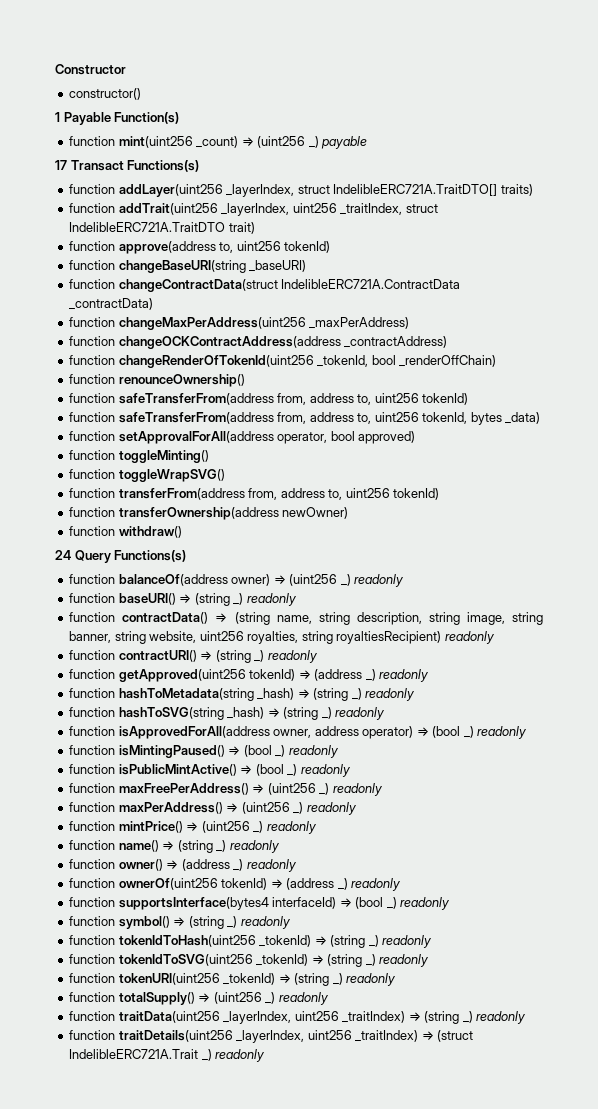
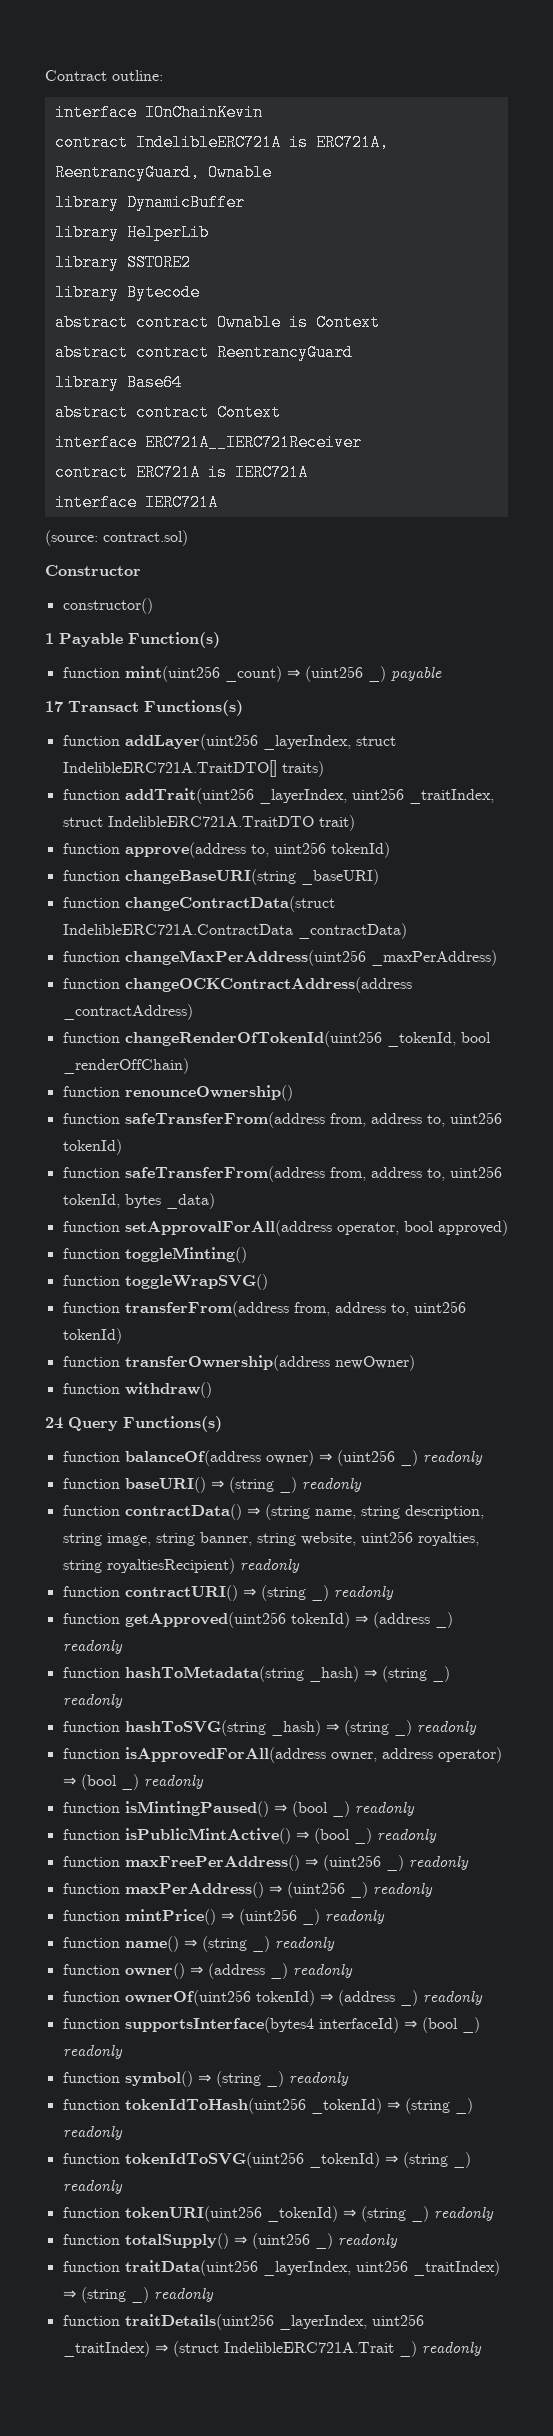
(55, 69) none -> [45,70,163,81] [54,104,263,121] [54,134,389,151] [54,164,272,181] [54,194,245,211] [54,224,209,241] [54,254,191,271] [54,284,200,301] [54,314,380,331] [54,344,353,361] [54,374,182,391] [54,404,281,421] [54,434,362,451] [54,464,308,481] [54,494,218,511] [45,530,188,546] Contract outline: // interface IOnChainKevin // contract IndelibleERC721A is ERC721A, ReentrancyGuard, Ownable // library DynamicBuffer // library HelperLib // library SSTORE2 // library Bytecode // abstract contract Ownable is Context // abstract contract ReentrancyGuard // library Base64 // abstract contract Context // interface ERC721A__IERC721Receiver // contract ERC721A is IERC721A // interface IERC721A // (source: contract.sol) //

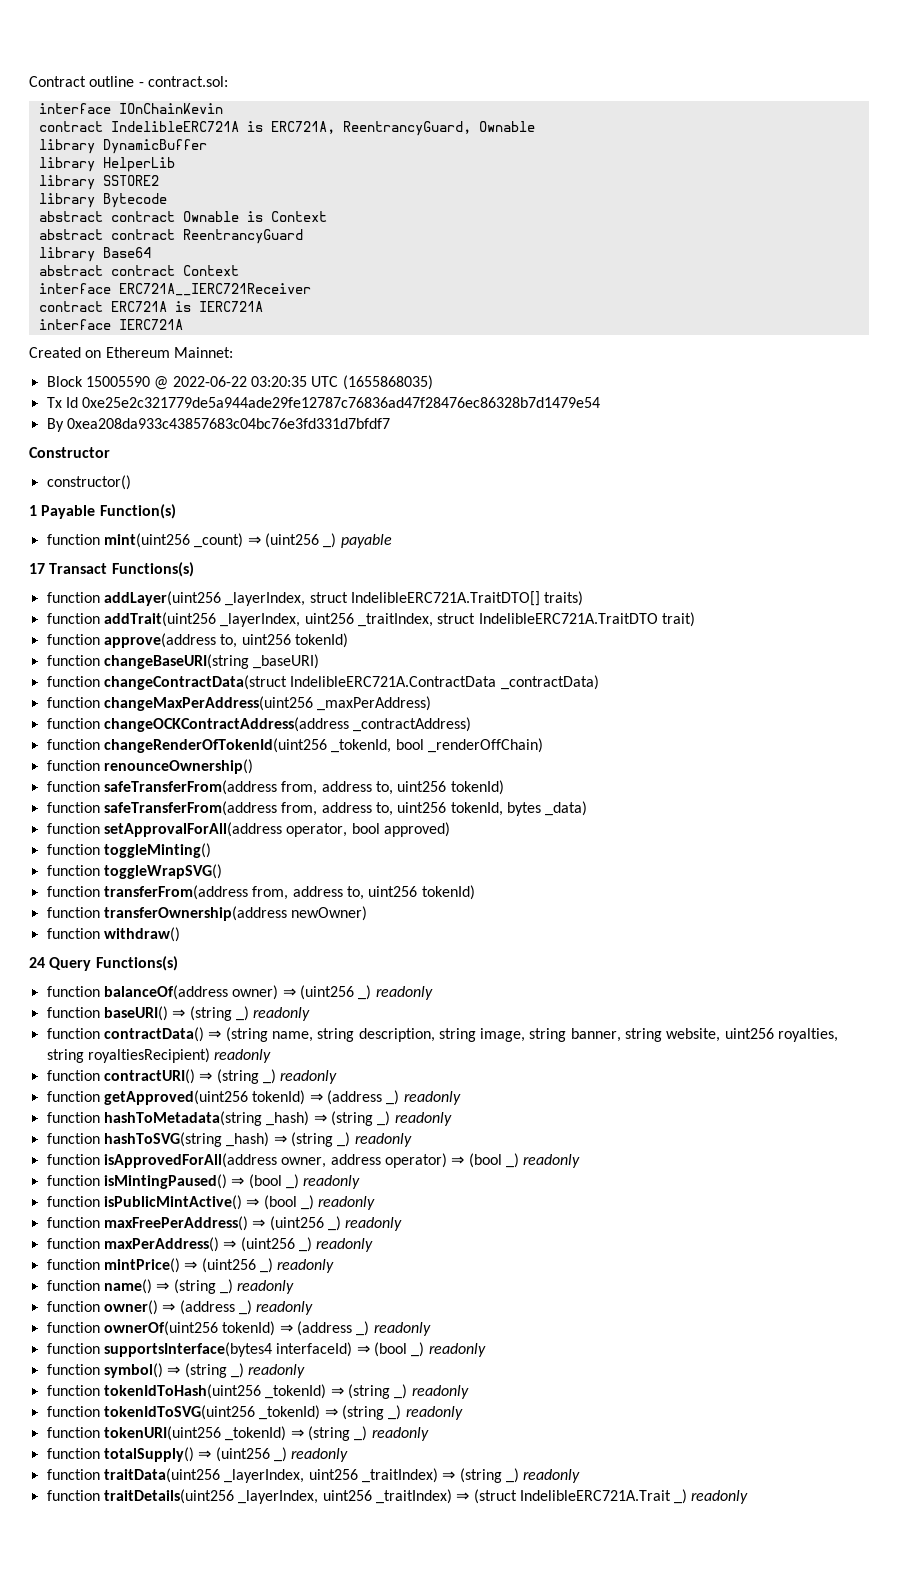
[112,70,163,81] outline: -> [89,76,228,87] outline - contract.sol:
[45,530,188,546] (source: contract.sol) -> [29,347,233,358] [46,375,433,390] [46,397,601,408] [46,418,390,432] Created on Ethereum Mainnet: // Block 15005590 @ 2022-06-22 03:20:35 UTC (1655868035) // Tx Id 0xe25e2c321779de5a944ade29fe12787c76836ad47f28476ec86328b7d1479e54 // By 0xea208da933c43857683c04bc76e3fd331d7bfdf7

